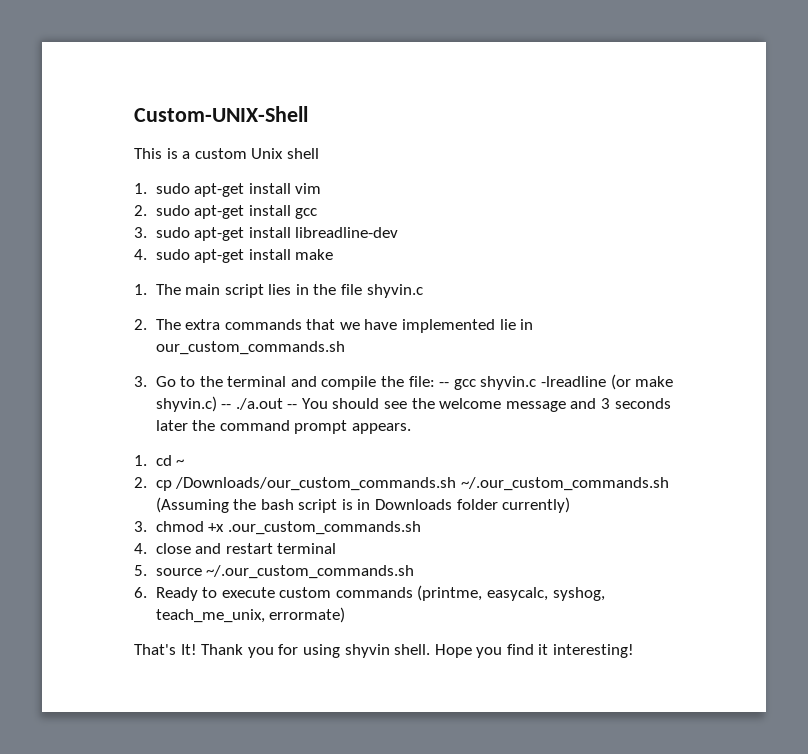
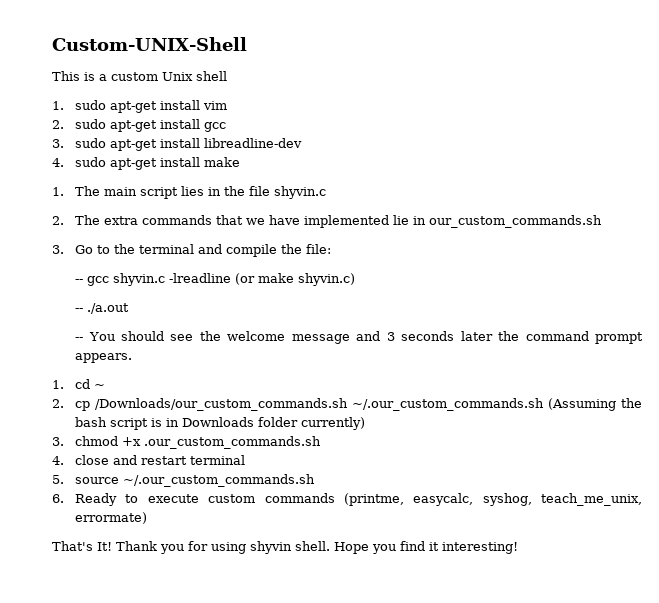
(435, 381) none -> (332, 249) //
(217, 404) none -> (356, 279) //
(283, 404) none -> (130, 308) //

